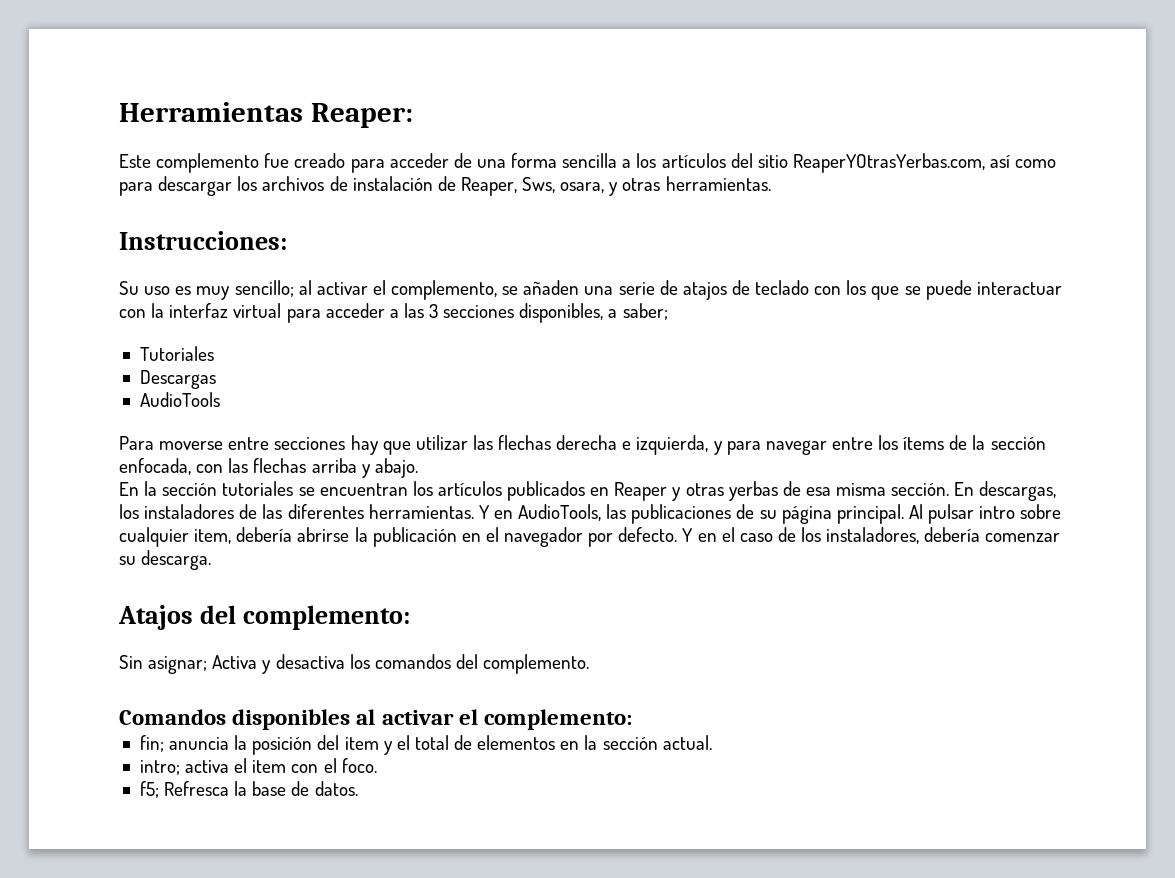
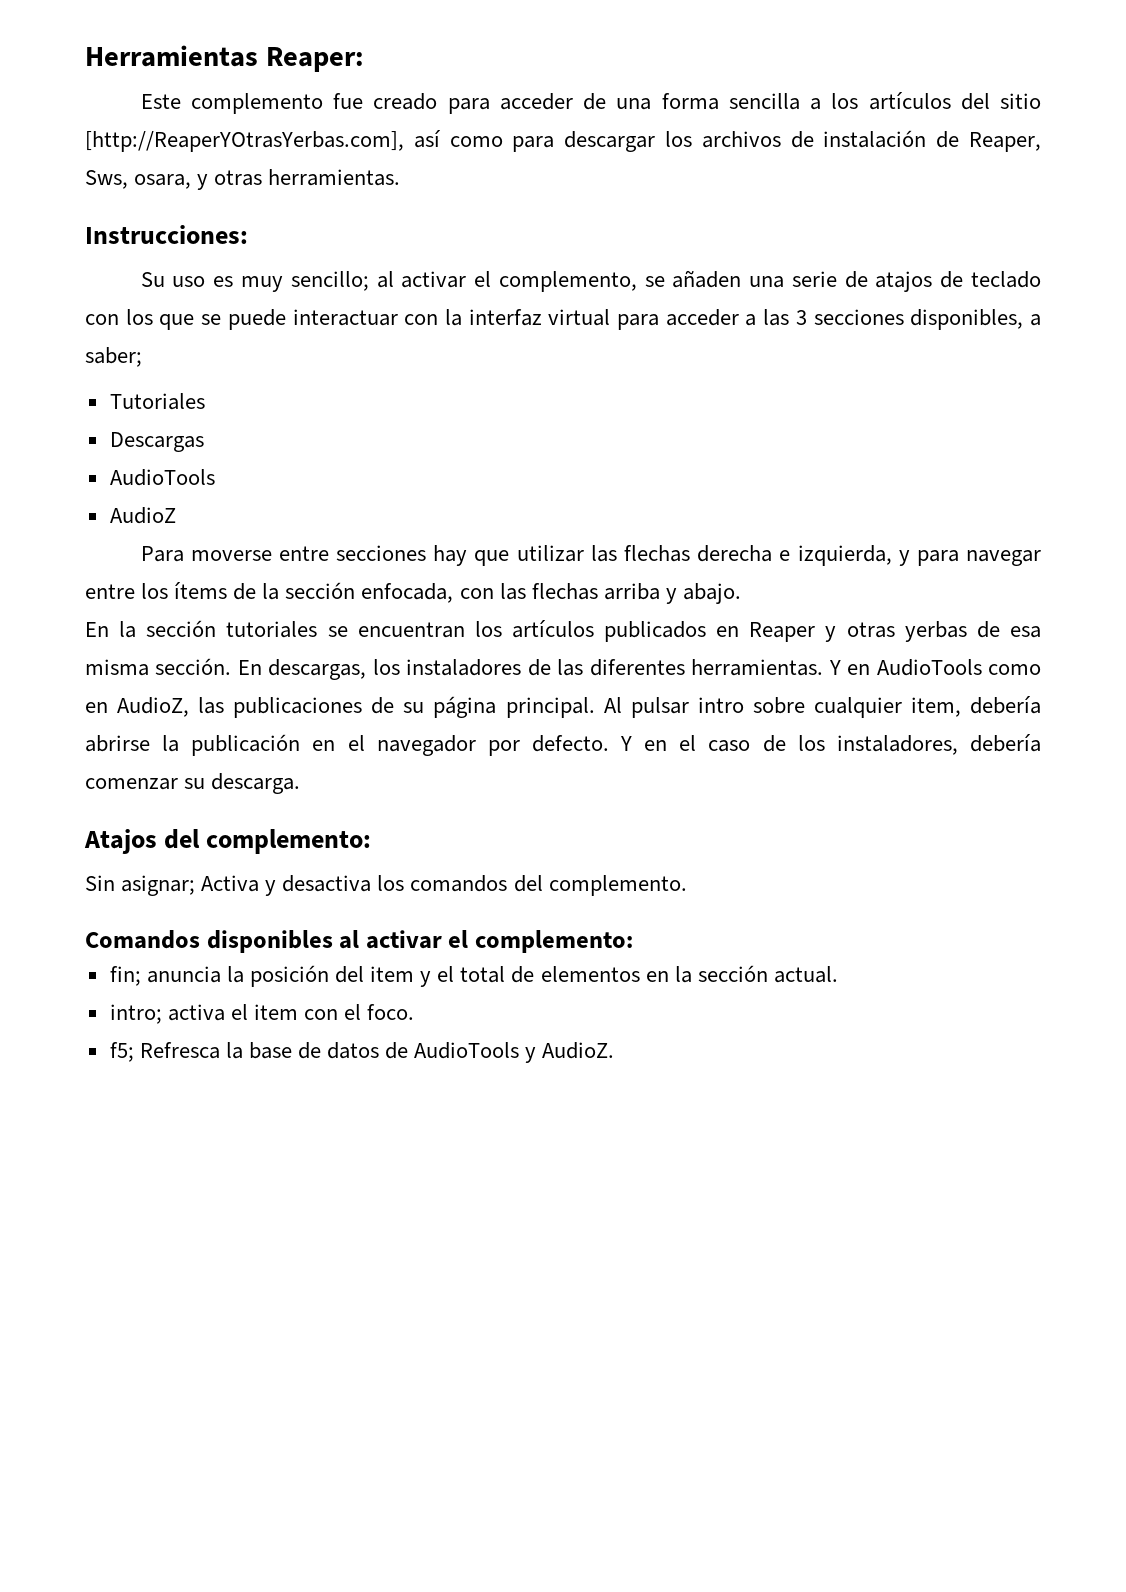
[792,153,985,173] ReaperYOtrasYerbas.com, -> [85,131,404,152] [http://ReaperYOtrasYerbas.com],
(220, 399) none -> [109,507,176,524] // AudioZ
[518,504,602,521] AudioTools, -> [876,659,1041,676] [85,697,190,717] AudioTools como en AudioZ,
[314,781,358,796] datos. -> [327,1042,615,1063] datos de AudioTools y AudioZ.

